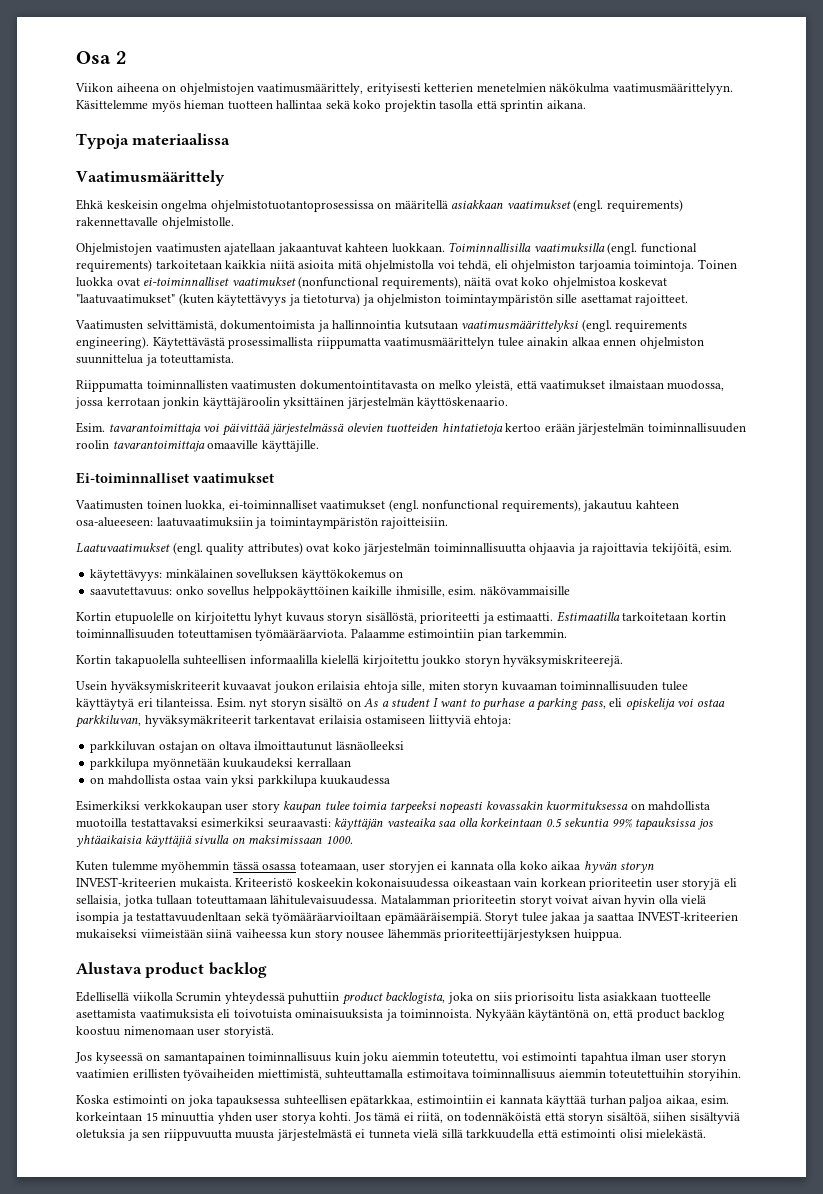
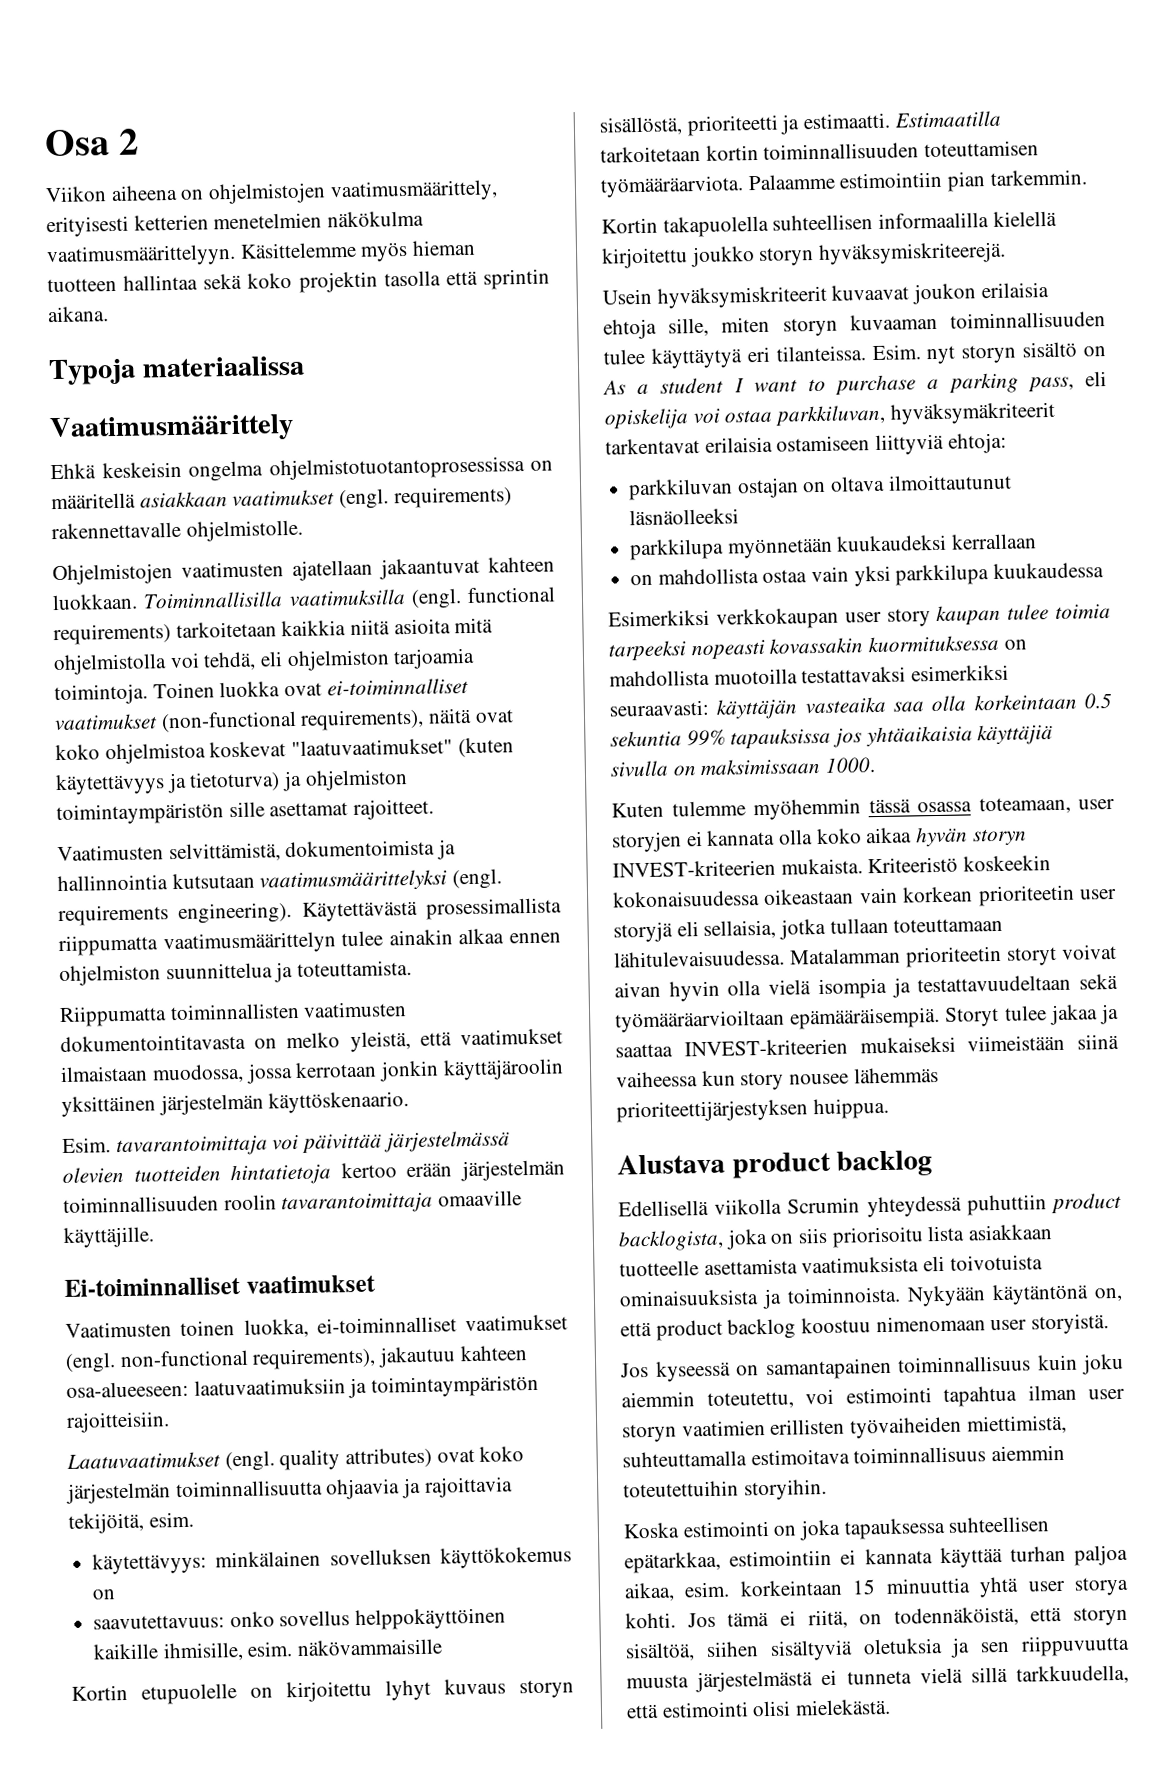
[298,276,380,289] (nonfunctional -> [160,710,297,733] (non-functional
[422,500,500,510] nonfunctional -> [119,1349,249,1368] non-functional
[482,698,526,711] purhase -> [835,374,917,396] purchase
[136,912,242,922] testattavuudenltaan -> [917,974,1072,993] testattavuudeltaan
[217,1112,252,1124] yhden -> [979,1576,1020,1598] yhtä
[464,1112,542,1122] todennäköistä -> [893,1606,1019,1627] todennäköistä,
[466,1129,535,1139] tarkkuudella -> [1016,1664,1129,1685] tarkkuudella,

